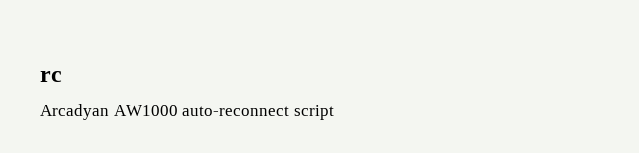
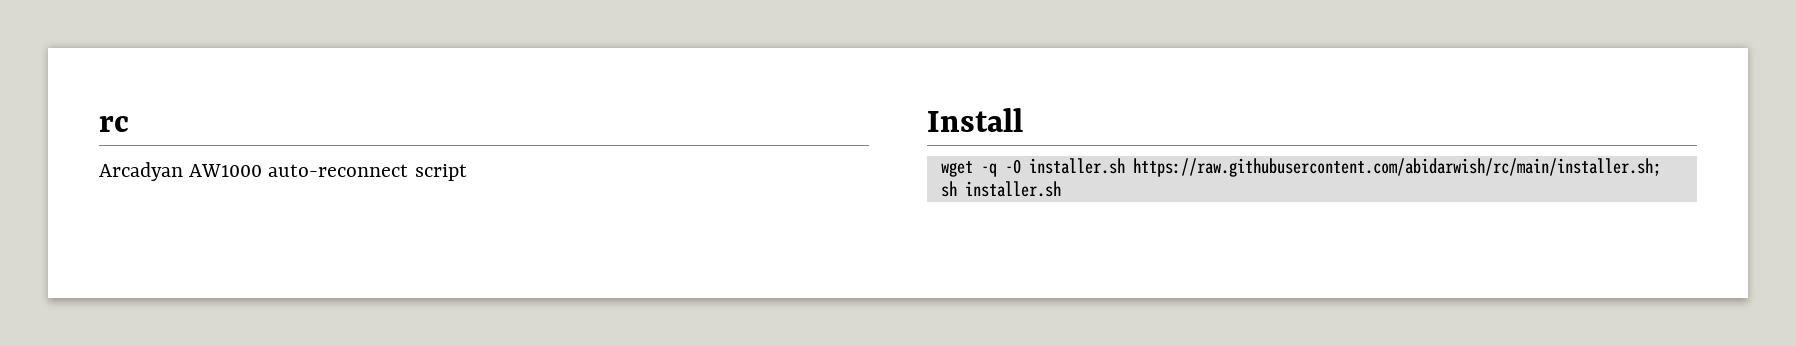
(334, 112) none -> [927,108,1023,132] [940,158,1661,177] [940,181,1061,197] // Install // wget -q -O installer.sh https://raw.githubusercontent.com/abidarwish/rc/main/installer.sh; sh installer.sh

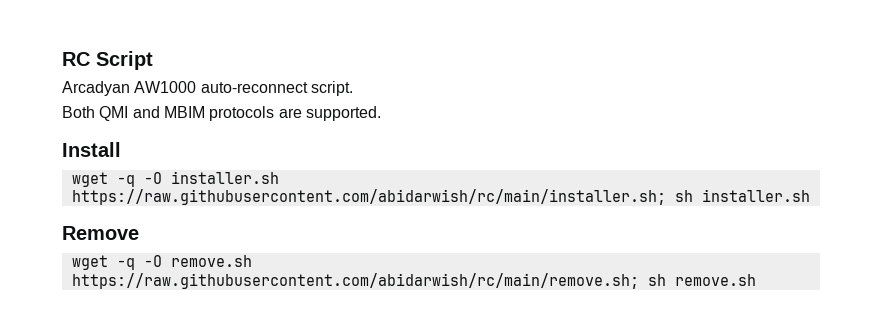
[99,116,129,132] rc -> [62,51,153,70] RC Script
[414,164,467,181] script -> [310,81,353,96] [62,106,381,121] script. // Both QMI and MBIM protocols are supported.
(1061, 189) none -> [62,226,139,240] [71,255,252,270] [71,273,756,289] // Remove // wget -q -O remove.sh https://raw.githubusercontent.com/abidarwish/rc/main/remove.sh; sh remove.sh

